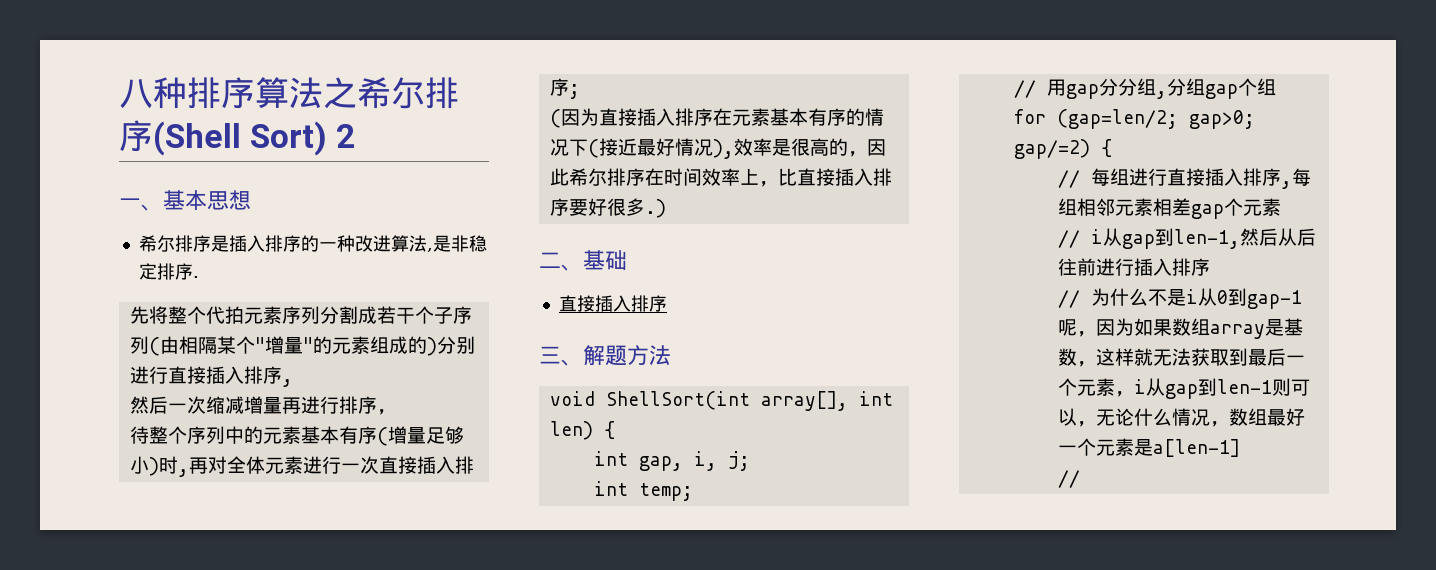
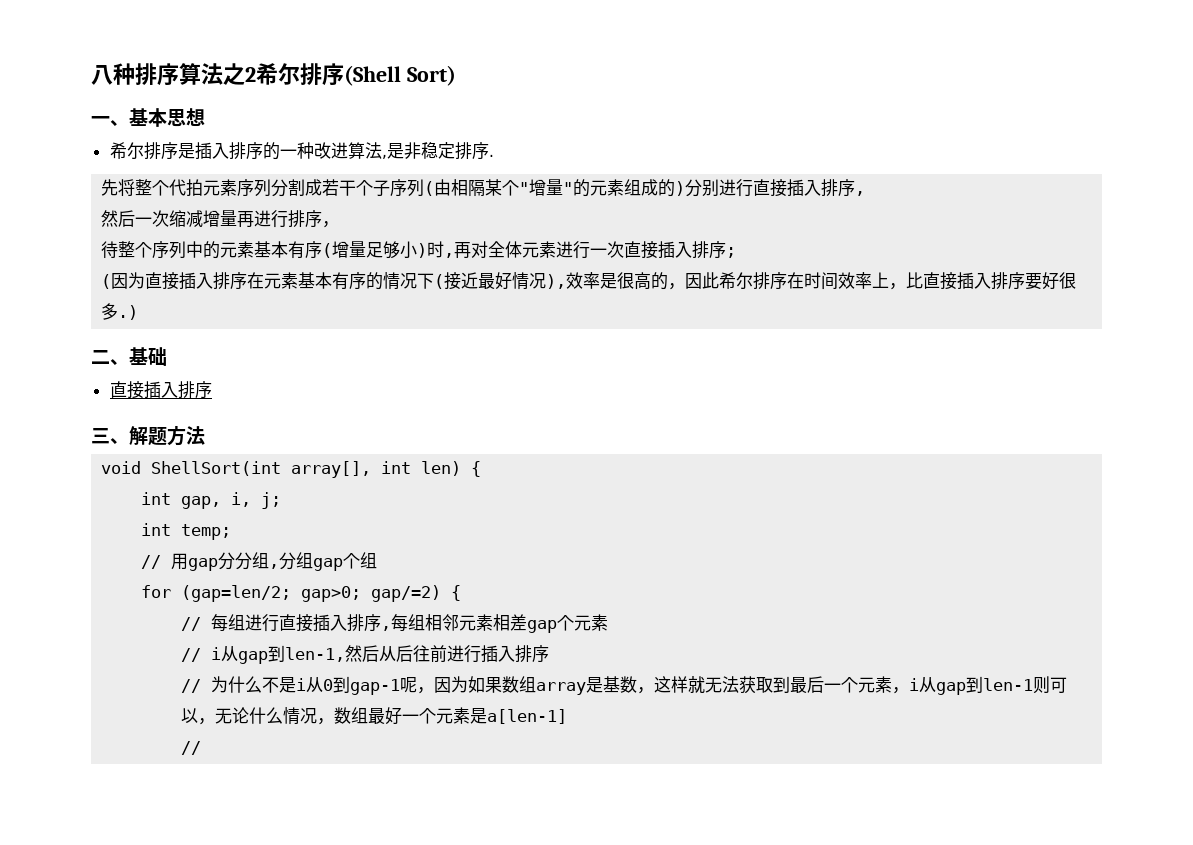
(357, 93) none -> [245,67,256,82] 2
[336,124,356,148] 2 -> (456, 75) none

